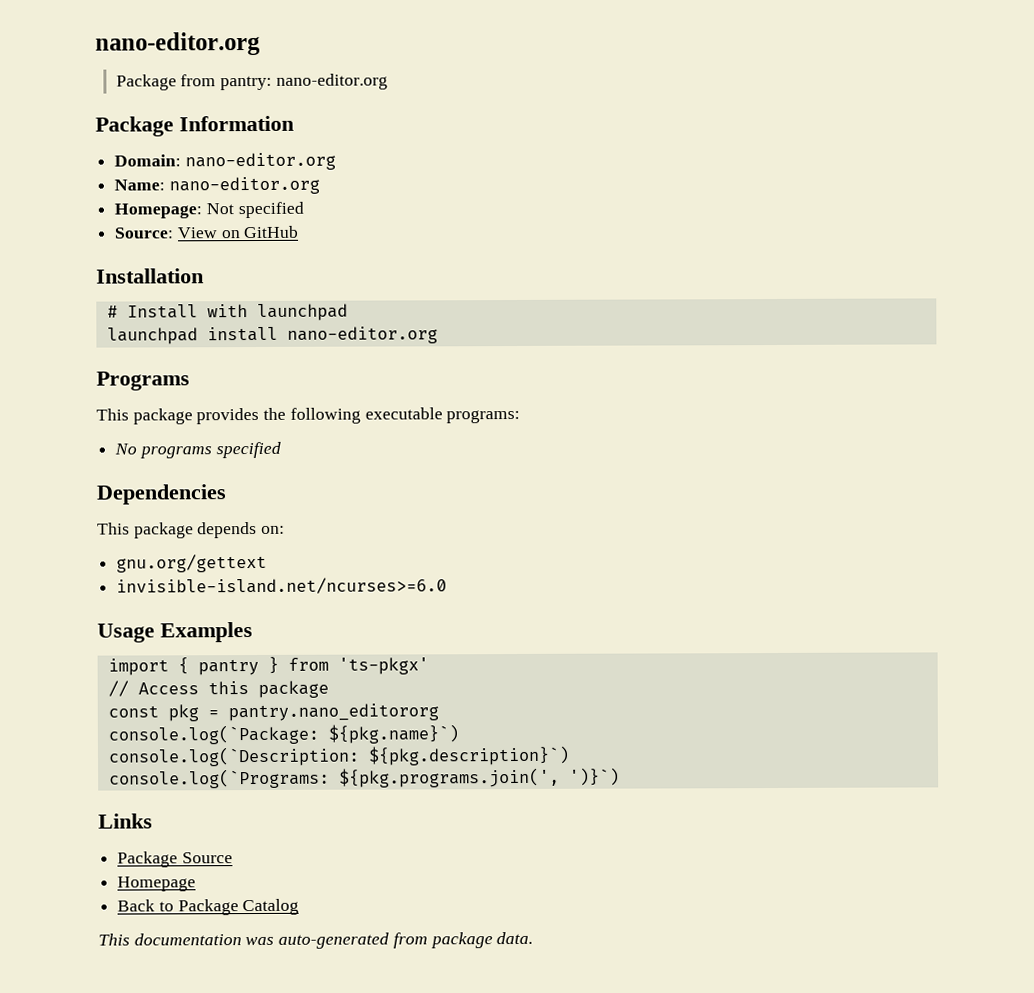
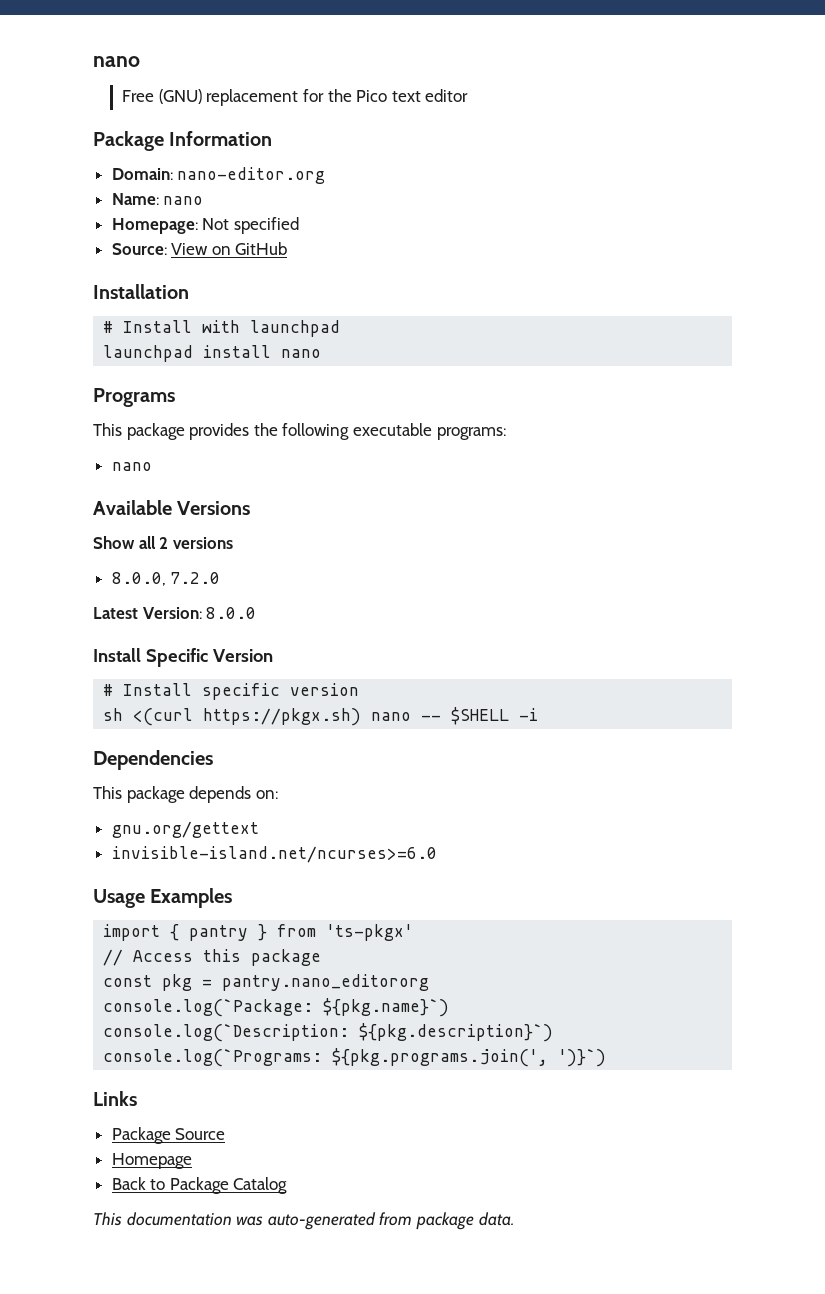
[95,31,261,56] [115,73,388,91] nano-editor.org // Package from pantry: nano-editor.org -> [93,56,140,67] [122,89,469,106] nano // Free (GNU) replacement for the Pico text editor
[168,176,320,195] nano-editor.org -> [163,196,204,205] nano
[286,326,438,344] nano-editor.org -> [281,349,322,358] nano
[114,441,281,459] No programs specified -> [111,462,152,471] [93,500,251,515] [93,536,233,549] [111,572,221,586] [93,607,257,619] [93,648,273,667] [103,683,360,700] [103,707,539,726] nano // Available Versions // Show all 2 versions // 8.0.0, 7.2.0 // Latest Version: 8.0.0 // Install Specific Version // # Install specific version // sh <(curl https://pkgx.sh) nano -- $SHELL -i

